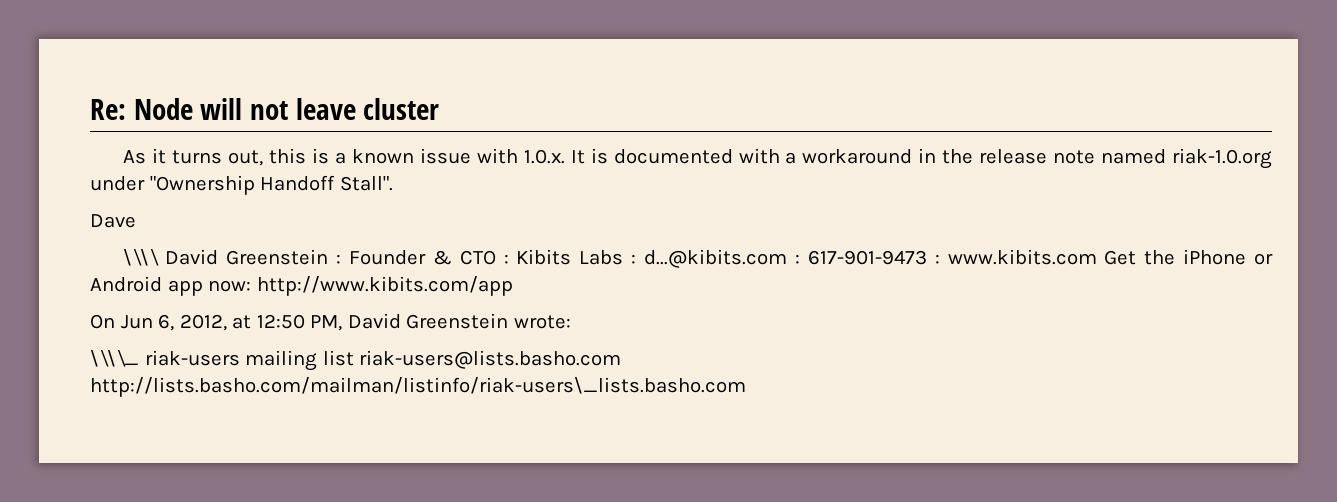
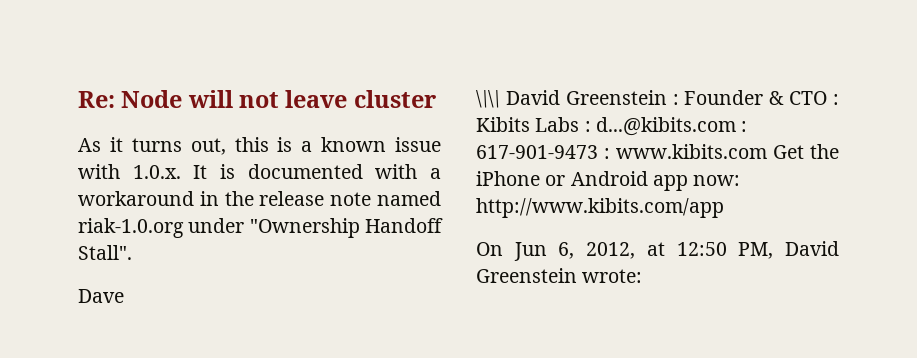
[90,350,622,371] [90,377,746,397] // \\\\_ riak-users mailing list riak-users@lists.basho.com http://lists.basho.com/mailman/listinfo/riak-users\_lists.basho.com -> (643, 276) none

